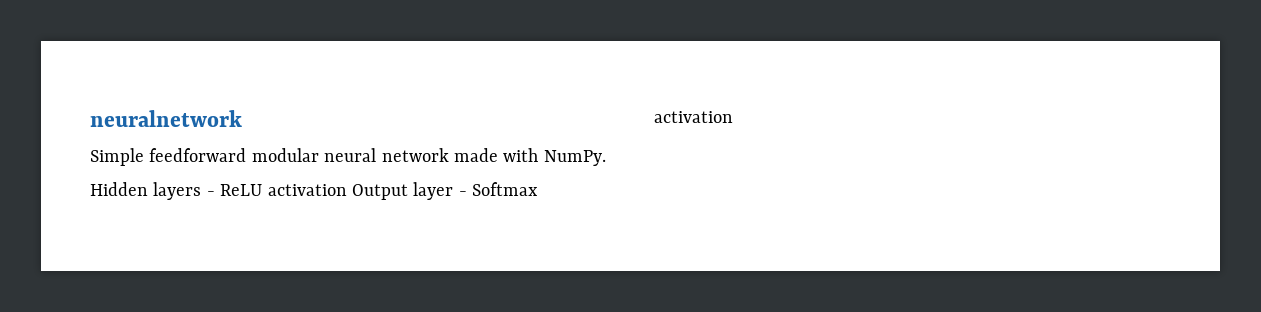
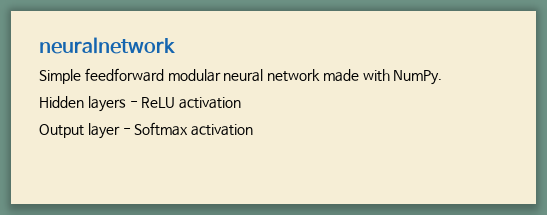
(347, 190) none -> (242, 103) //

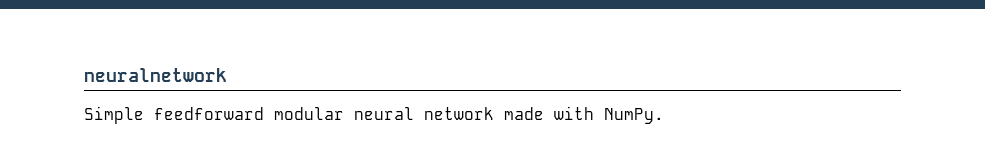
[39,96,242,112] [39,122,254,139] // Hidden layers - ReLU activation // Output layer - Softmax activation -> (664, 116) none

